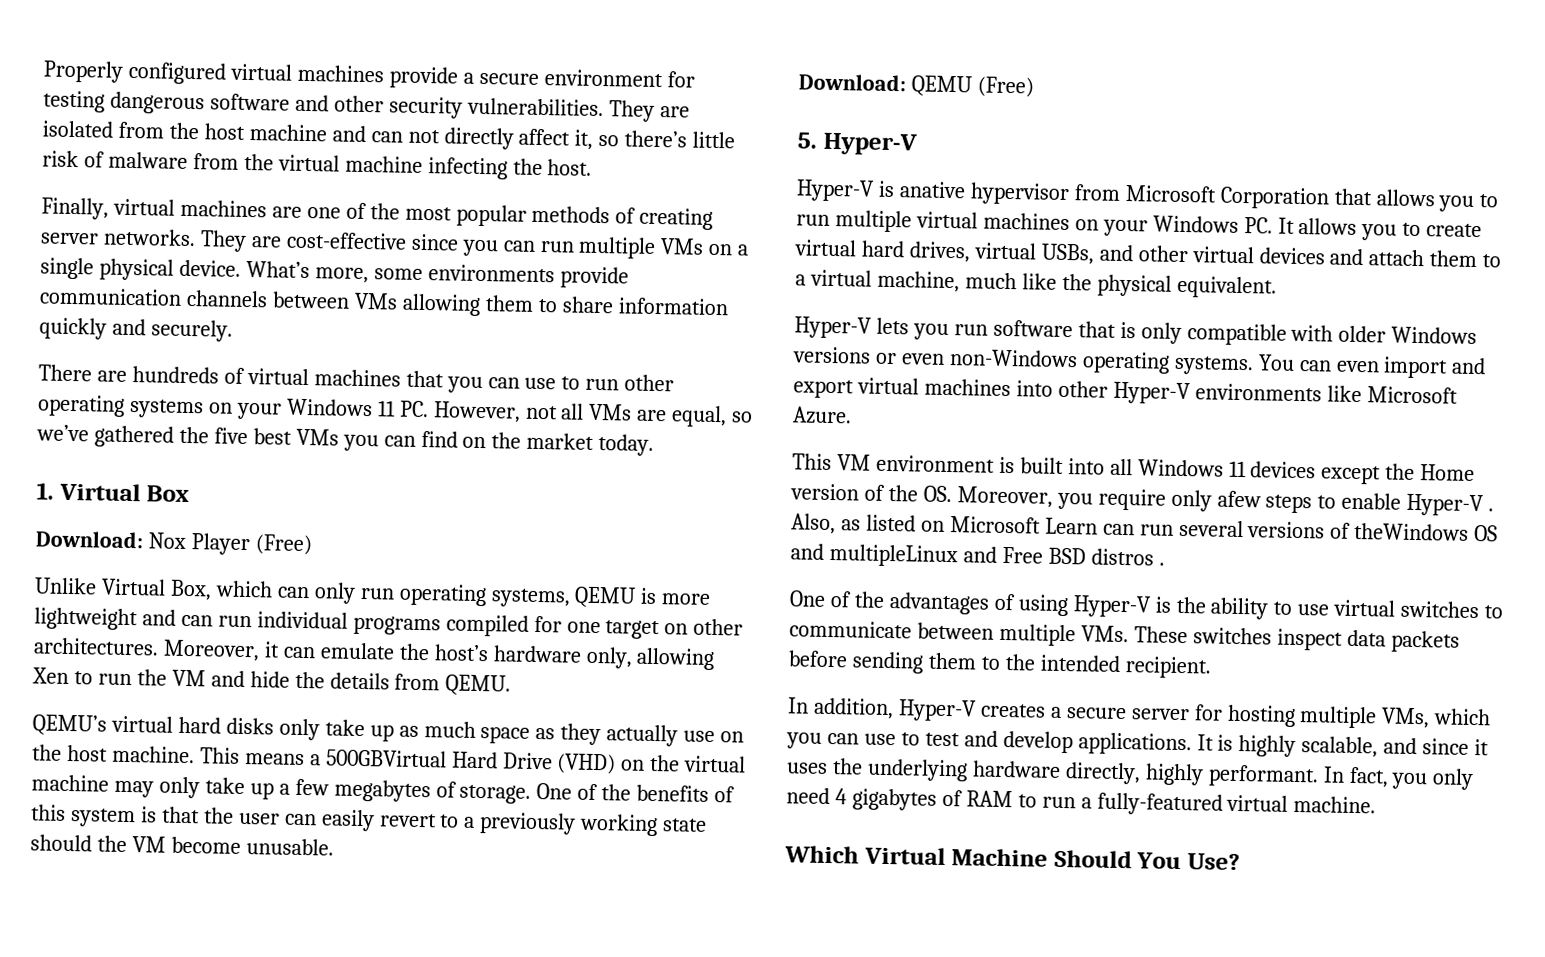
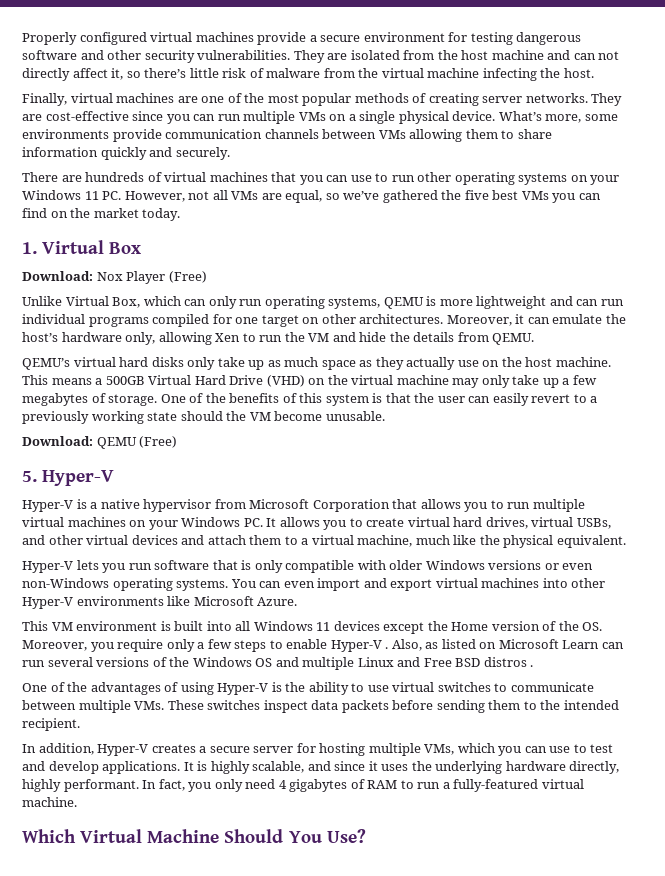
[325,749,447,768] 500GBVirtual -> [105,375,192,385] 500GB Virtual
[898,181,966,199] anative -> [90,499,140,509] a native
[1216,490,1261,508] afew -> [197,639,232,649] a few
[1354,522,1499,542] [790,543,958,568] theWindows OS and multipleLinux -> [169,657,394,670] the Windows OS and multiple Linux

